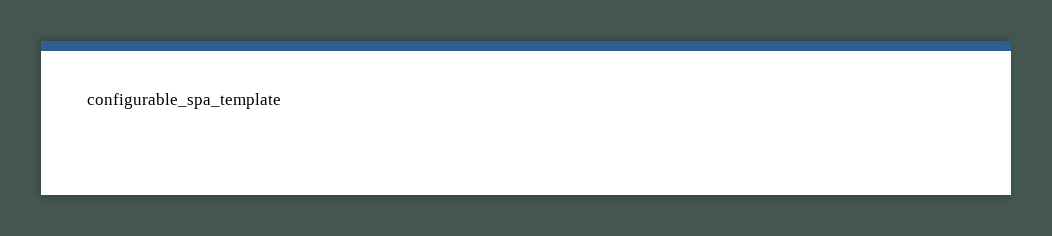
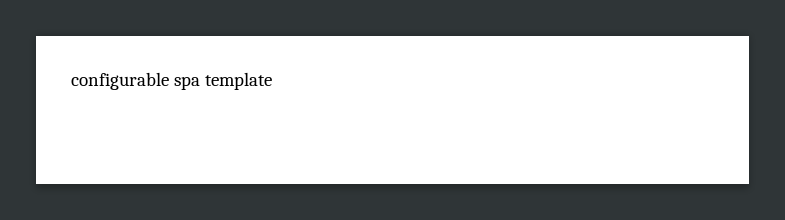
[87,93,281,109] configurable_spa_template -> [71,72,273,90] configurable spa template

